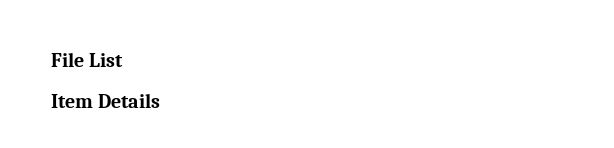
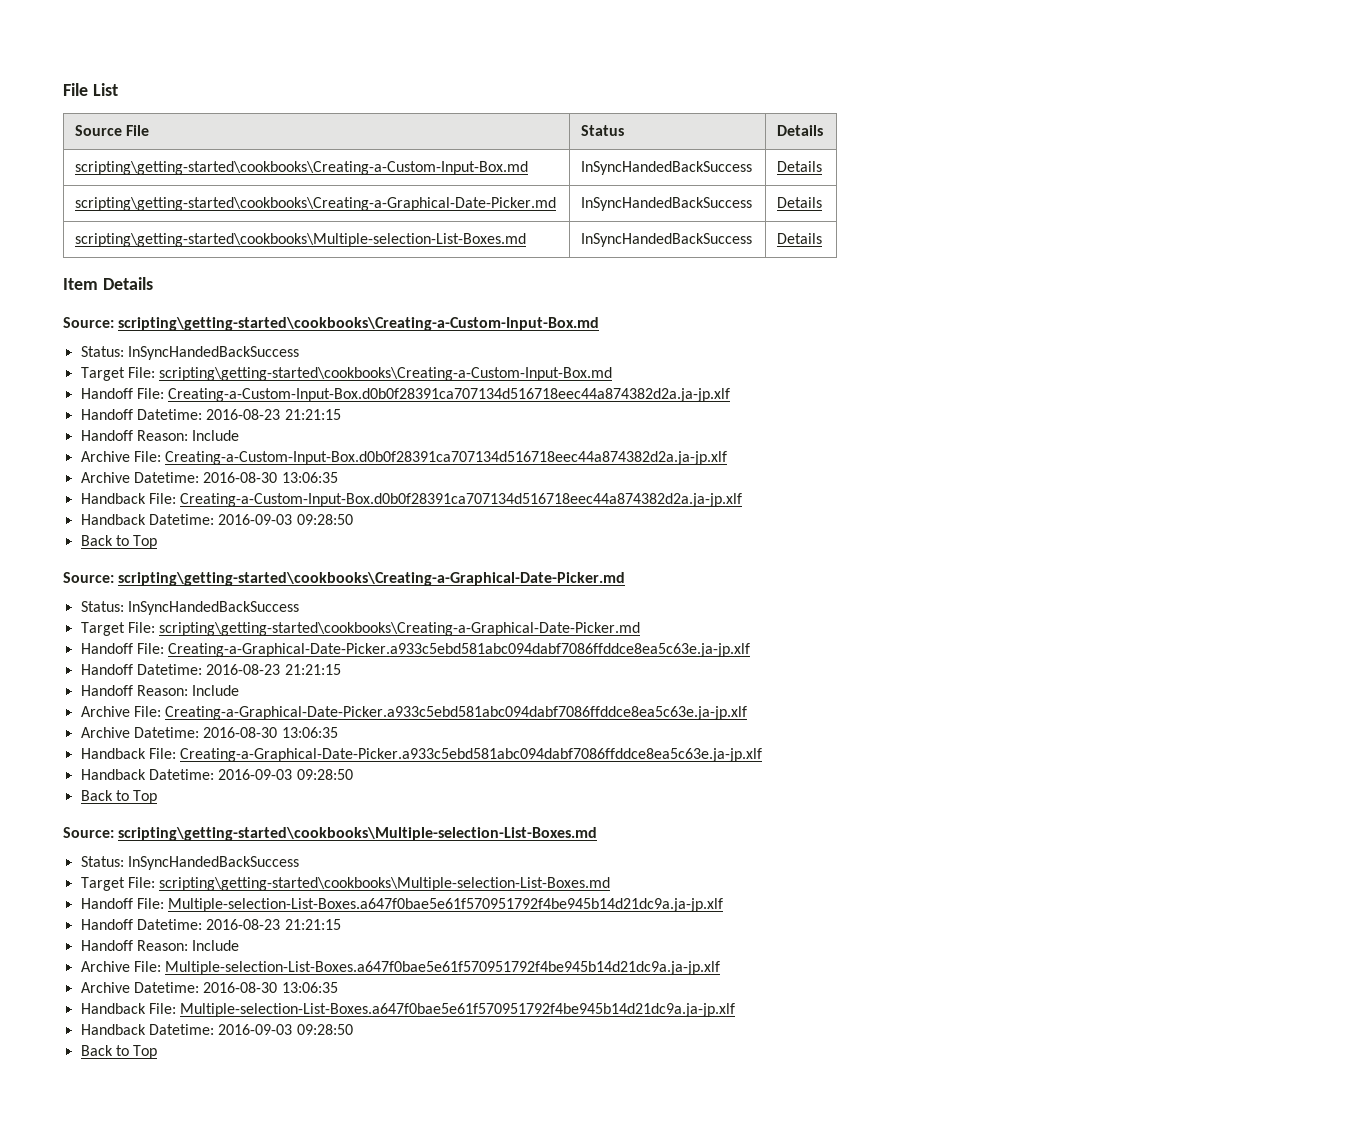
[51,93,161,108] // Item Details -> [75,125,150,136] [581,125,625,136] [777,125,824,136] [75,161,529,175] [581,161,753,175] [777,161,823,172] [75,197,557,211] [581,197,753,211] [777,197,823,208] [75,233,527,247] [581,233,753,247] [777,233,823,244] [63,277,153,290] [63,317,600,331] [80,346,299,360] [80,367,613,381] [80,388,731,402] [80,409,341,420] [80,430,240,441] [80,451,728,465] [80,472,338,483] [80,493,743,507] [80,514,353,525] [80,535,158,549] [63,572,626,586] [80,601,299,615] [80,622,641,636] [80,643,751,657] [80,664,341,675] [80,685,240,696] [80,706,748,720] [80,727,338,738] [80,748,763,762] [80,769,353,780] [80,790,158,804] [63,827,598,841] [80,856,299,870] [80,877,611,891] [80,898,724,912] [80,919,341,930] [80,940,240,951] [80,961,721,975] [80,982,338,993] [80,1003,736,1017] [80,1024,353,1035] [80,1045,158,1059] // Source File | Status | Details // scripting\getting-started\cookbooks\Creating-a-Custom-Input-Box.md | InSyncHandedBackSuccess | Details // scripting\getting-started\cookbooks\Creating-a-Graphical-Date-Picker.md | InSyncHandedBackSuccess | Details // scripting\getting-started\cookbooks\Multiple-selection-List-Boxes.md | InSyncHandedBackSuccess | Details // Item Details // Source: scripting\getting-started\cookbooks\Creating-a-Custom-Input-Box.md // Status: InSyncHandedBackSuccess // Target File: scripting\getting-started\cookbooks\Creating-a-Custom-Input-Box.md // Handoff File: Creating-a-Custom-Input-Box.d0b0f28391ca707134d516718eec44a874382d2a.ja-jp.xlf // Handoff Datetime: 2016-08-23 21:21:15 // Handoff Reason: Include // Archive File: Creating-a-Custom-Input-Box.d0b0f28391ca707134d516718eec44a874382d2a.ja-jp.xlf // Archive Datetime: 2016-08-30 13:06:35 // Handback File: Creating-a-Custom-Input-Box.d0b0f28391ca707134d516718eec44a874382d2a.ja-jp.xlf // Handback Datetime: 2016-09-03 09:28:50 // Back to Top // Source: scripting\getting-started\cookbooks\Creating-a-Graphical-Date-Picker.md // Status: InSyncHandedBackSuccess // Target File: scripting\getting-started\cookbooks\Creating-a-Graphical-Date-Picker.md // Handoff File: Creating-a-Graphical-Date-Picker.a933c5ebd581abc094dabf7086ffddce8ea5c63e.ja-jp.xlf // Handoff Datetime: 2016-08-23 21:21:15 // Handoff Reason: Include // Archive File: Creating-a-Graphical-Date-Picker.a933c5ebd581abc094dabf7086ffddce8ea5c63e.ja-jp.xlf // Archive Datetime: 2016-08-30 13:06:35 // Handback File: Creating-a-Graphical-Date-Picker.a933c5ebd581abc094dabf7086ffddce8ea5c63e.ja-jp.xlf // Handback Datetime: 2016-09-03 09:28:50 // Back to Top // Source: scripting\getting-started\cookbooks\Multiple-selection-List-Boxes.md // Status: InSyncHandedBackSuccess // Target File: scripting\getting-started\cookbooks\Multiple-selection-List-Boxes.md // Handoff File: Multiple-selection-List-Boxes.a647f0bae5e61f570951792f4be945b14d21dc9a.ja-jp.xlf // Handoff Datetime: 2016-08-23 21:21:15 // Handoff Reason: Include // Archive File: Multiple-selection-List-Boxes.a647f0bae5e61f570951792f4be945b14d21dc9a.ja-jp.xlf // Archive Datetime: 2016-08-30 13:06:35 // Handback File: Multiple-selection-List-Boxes.a647f0bae5e61f570951792f4be945b14d21dc9a.ja-jp.xlf // Handback Datetime: 2016-09-03 09:28:50 // Back to Top

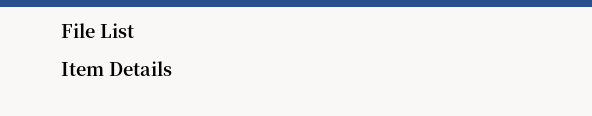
[75,125,150,136] [581,125,625,136] [777,125,824,136] [75,161,529,175] [581,161,753,175] [777,161,823,172] [75,197,557,211] [581,197,753,211] [777,197,823,208] [75,233,527,247] [581,233,753,247] [777,233,823,244] [63,277,153,290] [63,317,600,331] [80,346,299,360] [80,367,613,381] [80,388,731,402] [80,409,341,420] [80,430,240,441] [80,451,728,465] [80,472,338,483] [80,493,743,507] [80,514,353,525] [80,535,158,549] [63,572,626,586] [80,601,299,615] [80,622,641,636] [80,643,751,657] [80,664,341,675] [80,685,240,696] [80,706,748,720] [80,727,338,738] [80,748,763,762] [80,769,353,780] [80,790,158,804] [63,827,598,841] [80,856,299,870] [80,877,611,891] [80,898,724,912] [80,919,341,930] [80,940,240,951] [80,961,721,975] [80,982,338,993] [80,1003,736,1017] [80,1024,353,1035] [80,1045,158,1059] // Source File | Status | Details // scripting\getting-started\cookbooks\Creating-a-Custom-Input-Box.md | InSyncHandedBackSuccess | Details // scripting\getting-started\cookbooks\Creating-a-Graphical-Date-Picker.md | InSyncHandedBackSuccess | Details // scripting\getting-started\cookbooks\Multiple-selection-List-Boxes.md | InSyncHandedBackSuccess | Details // Item Details // Source: scripting\getting-started\cookbooks\Creating-a-Custom-Input-Box.md // Status: InSyncHandedBackSuccess // Target File: scripting\getting-started\cookbooks\Creating-a-Custom-Input-Box.md // Handoff File: Creating-a-Custom-Input-Box.d0b0f28391ca707134d516718eec44a874382d2a.ja-jp.xlf // Handoff Datetime: 2016-08-23 21:21:15 // Handoff Reason: Include // Archive File: Creating-a-Custom-Input-Box.d0b0f28391ca707134d516718eec44a874382d2a.ja-jp.xlf // Archive Datetime: 2016-08-30 13:06:35 // Handback File: Creating-a-Custom-Input-Box.d0b0f28391ca707134d516718eec44a874382d2a.ja-jp.xlf // Handback Datetime: 2016-09-03 09:28:50 // Back to Top // Source: scripting\getting-started\cookbooks\Creating-a-Graphical-Date-Picker.md // Status: InSyncHandedBackSuccess // Target File: scripting\getting-started\cookbooks\Creating-a-Graphical-Date-Picker.md // Handoff File: Creating-a-Graphical-Date-Picker.a933c5ebd581abc094dabf7086ffddce8ea5c63e.ja-jp.xlf // Handoff Datetime: 2016-08-23 21:21:15 // Handoff Reason: Include // Archive File: Creating-a-Graphical-Date-Picker.a933c5ebd581abc094dabf7086ffddce8ea5c63e.ja-jp.xlf // Archive Datetime: 2016-08-30 13:06:35 // Handback File: Creating-a-Graphical-Date-Picker.a933c5ebd581abc094dabf7086ffddce8ea5c63e.ja-jp.xlf // Handback Datetime: 2016-09-03 09:28:50 // Back to Top // Source: scripting\getting-started\cookbooks\Multiple-selection-List-Boxes.md // Status: InSyncHandedBackSuccess // Target File: scripting\getting-started\cookbooks\Multiple-selection-List-Boxes.md // Handoff File: Multiple-selection-List-Boxes.a647f0bae5e61f570951792f4be945b14d21dc9a.ja-jp.xlf // Handoff Datetime: 2016-08-23 21:21:15 // Handoff Reason: Include // Archive File: Multiple-selection-List-Boxes.a647f0bae5e61f570951792f4be945b14d21dc9a.ja-jp.xlf // Archive Datetime: 2016-08-30 13:06:35 // Handback File: Multiple-selection-List-Boxes.a647f0bae5e61f570951792f4be945b14d21dc9a.ja-jp.xlf // Handback Datetime: 2016-09-03 09:28:50 // Back to Top -> [61,61,172,76] // Item Details

